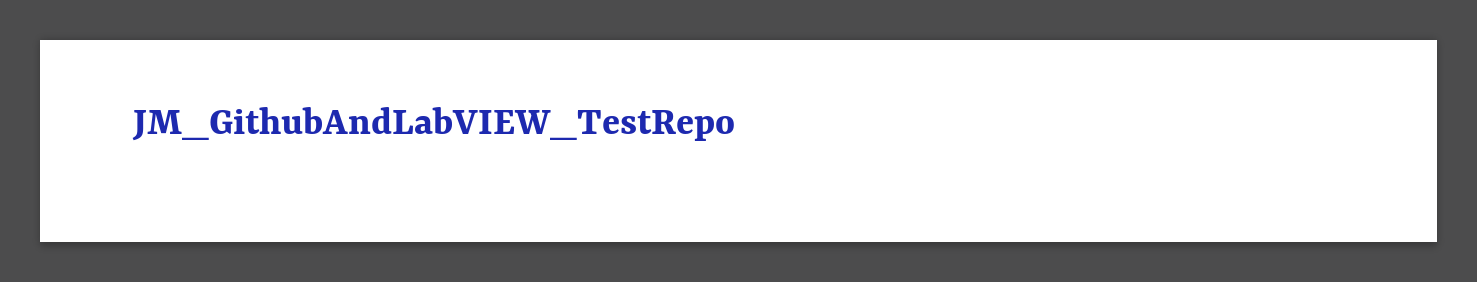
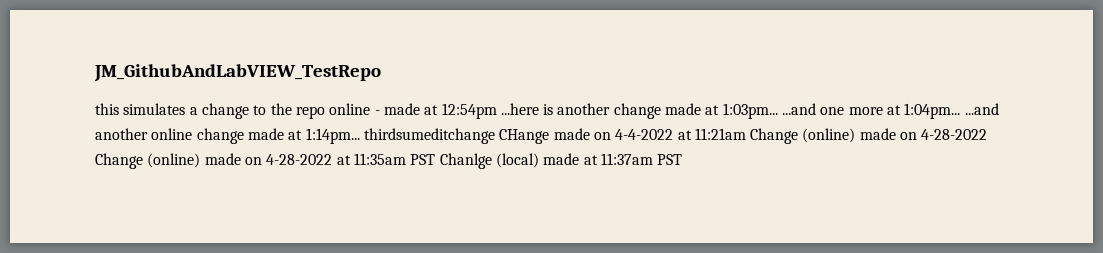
(735, 124) none -> [95,103,999,119] [95,128,988,144] [95,153,683,169] // this simulates a change to the repo online - made at 12:54pm ...here is another change made at 1:03pm... ...and one more at 1:04pm... ...and another online change made at 1:14pm... thirdsumeditchange CHange made on 4-4-2022 at 11:21am Change (online) made on 4-28-2022 Change (online) made on 4-28-2022 at 11:35am PST Chanlge (local) made at 11:37am PST

